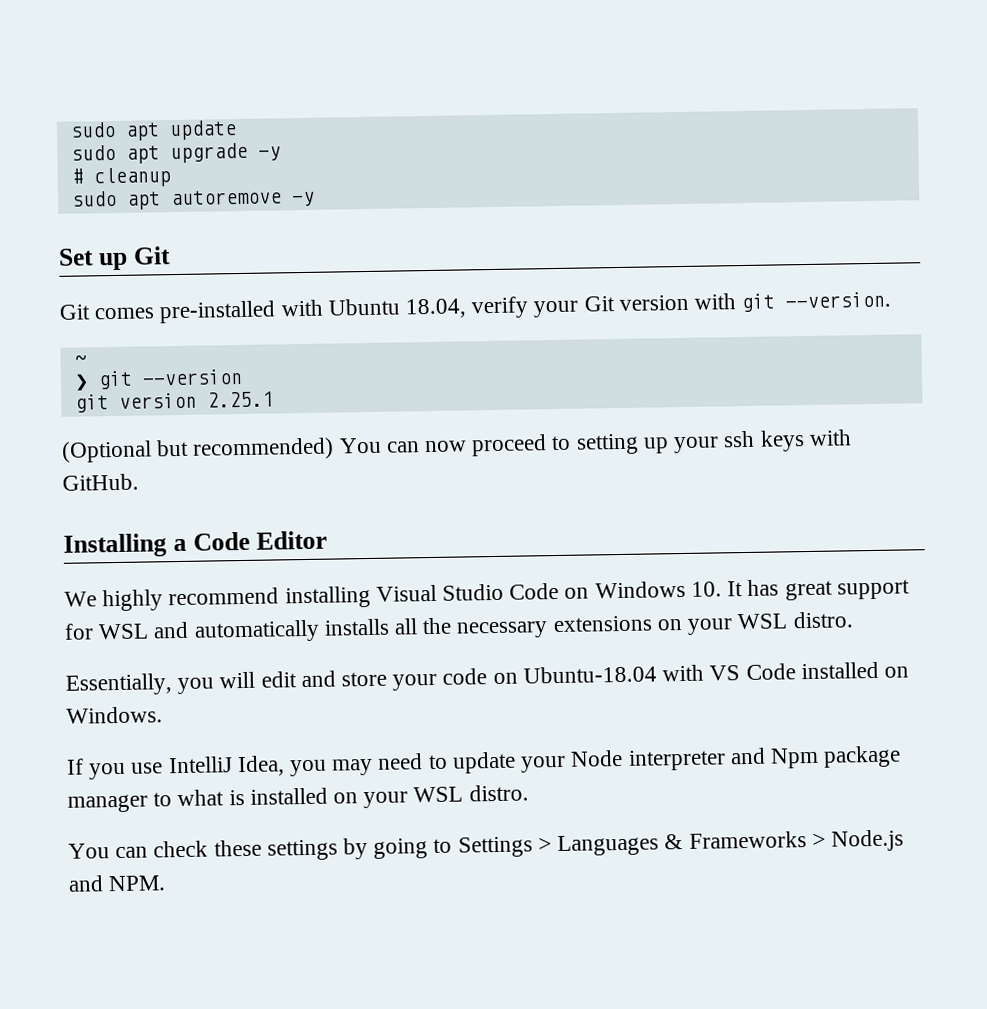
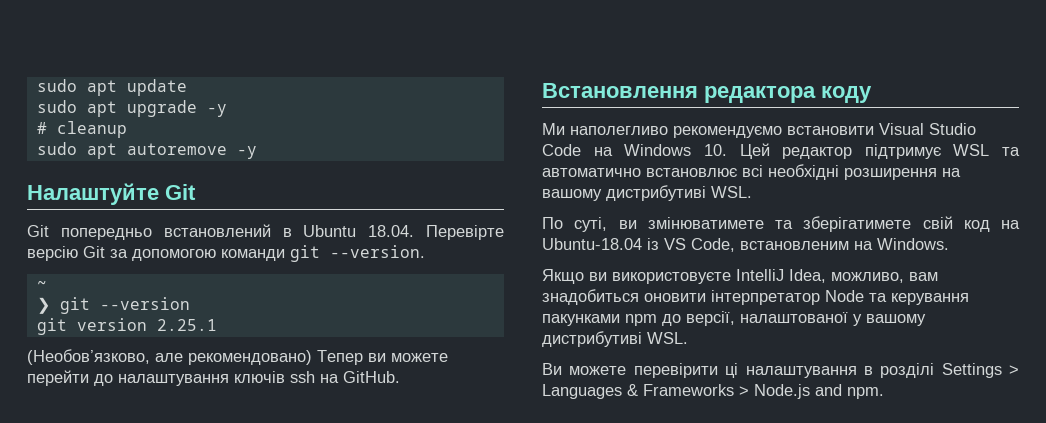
[58,248,128,271] Set up -> [27,183,159,205] Налаштуйте
[94,293,737,324] comes pre-installed with Ubuntu 18.04, verify your Git version with -> [60,224,504,240] [27,246,285,261] попередньо встановлений в Ubuntu 18.04. Перевірте версію Git за допомогою команди
[61,429,852,463] [62,473,139,491] [63,530,327,558] [64,585,371,612] (Optional but recommended) You can now proceed to setting up your ssh keys with GitHub. // Installing a Code Editor // We highly recommend installing -> [27,349,448,365] [27,370,400,386] [542,83,872,103] [542,123,874,138] (Необов’язково, але рекомендовано) Тепер ви можете перейти до налаштування ключів ssh на GitHub. // Встановлення редактора коду // Ми наполегливо рекомендуємо встановити
[564,587,590,599] on -> [593,147,613,156] на
[727,579,910,601] [64,611,853,643] [65,661,909,696] [66,706,163,724] [66,745,902,780] [67,784,529,813] [68,838,453,861] It has great support for WSL and automatically installs all the necessary extensions on your WSL distro. // Essentially, you will edit and store your code on Ubuntu-18.04 with VS Code installed on Windows. // If you use IntelliJ Idea, you may need to update your Node interpreter and Npm package manager to what is installed on your WSL distro. // You can check these settings by going to -> [739,143,1020,159] [542,164,961,180] [542,185,752,201] [542,216,1020,232] [542,238,949,252] [542,269,938,284] [542,289,969,305] [542,311,926,326] [542,331,688,347] [542,363,935,378] Цей редактор підтримує WSL та автоматично встановлює всі необхідні розширення на вашому дистрибутиві WSL. // По суті, ви змінюватимете та зберігатимете свій код на Ubuntu-18.04 із VS Code, встановленим на Windows. // Якщо ви використовуєте IntelliJ Idea, можливо, вам знадобиться оновити інтерпретатор Node та керування пакунками npm до версії, налаштованої у вашому дистрибутиві WSL. // Ви можете перевірити ці налаштування в розділі
[108,875,167,892] NPM. -> [847,387,884,399] npm.

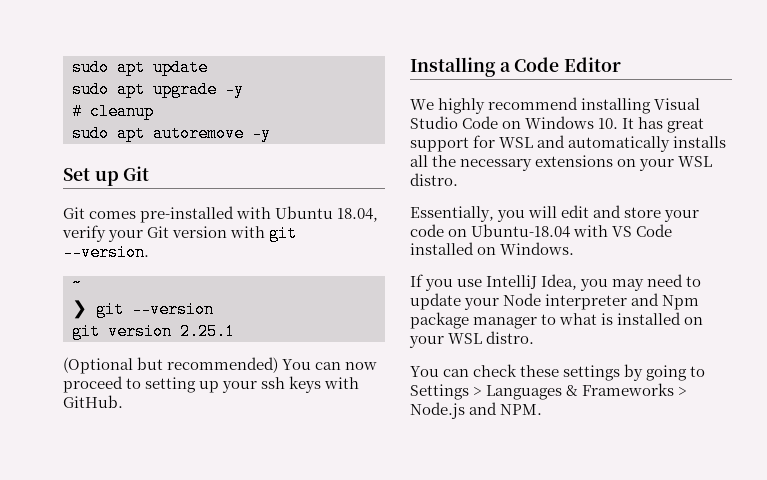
[27,183,159,205] Налаштуйте -> [63,168,119,186] Set up
[60,224,504,240] [27,246,285,261] попередньо встановлений в Ubuntu 18.04. Перевірте версію Git за допомогою команди -> [89,206,379,223] [62,225,266,242] comes pre-installed with Ubuntu 18.04, verify your Git version with
[27,349,448,365] [27,370,400,386] [542,83,872,103] [542,123,874,138] (Необов’язково, але рекомендовано) Тепер ви можете перейти до налаштування ключів ssh на GitHub. // Встановлення редактора коду // Ми наполегливо рекомендуємо встановити -> [63,357,378,374] [63,376,360,393] [63,395,123,408] [410,57,622,77] [410,97,652,114] (Optional but recommended) You can now proceed to setting up your ssh keys with GitHub. // Installing a Code Editor // We highly recommend installing
[593,147,613,156] на -> [502,121,522,129] on
[739,143,1020,159] [542,164,961,180] [542,185,752,201] [542,216,1020,232] [542,238,949,252] [542,269,938,284] [542,289,969,305] [542,311,926,326] [542,331,688,347] [542,363,935,378] Цей редактор підтримує WSL та автоматично встановлює всі необхідні розширення на вашому дистрибутиві WSL. // По суті, ви змінюватимете та зберігатимете свій код на Ubuntu-18.04 із VS Code, встановленим на Windows. // Якщо ви використовуєте IntelliJ Idea, можливо, вам знадобиться оновити інтерпретатор Node та керування пакунками npm до версії, налаштованої у вашому дистрибутиві WSL. // Ви можете перевірити ці налаштування в розділі -> [622,117,705,133] [410,135,727,152] [410,155,713,171] [410,173,458,186] [410,205,700,222] [410,224,673,238] [410,242,575,255] [410,274,702,291] [410,293,700,310] [410,312,704,329] [409,331,535,348] [410,364,706,381] It has great support for WSL and automatically installs all the necessary extensions on your WSL distro. // Essentially, you will edit and store your code on Ubuntu-18.04 with VS Code installed on Windows. // If you use IntelliJ Idea, you may need to update your Node interpreter and Npm package manager to what is installed on your WSL distro. // You can check these settings by going to
[847,387,884,399] npm. -> [500,404,543,415] NPM.

